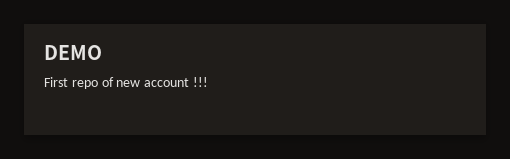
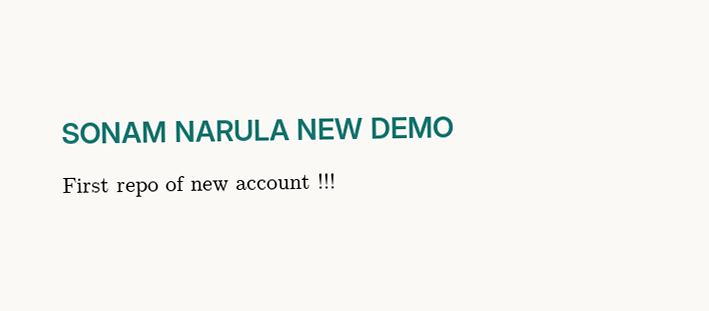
(44, 52) none -> [61,117,364,145] SONAM NARULA NEW

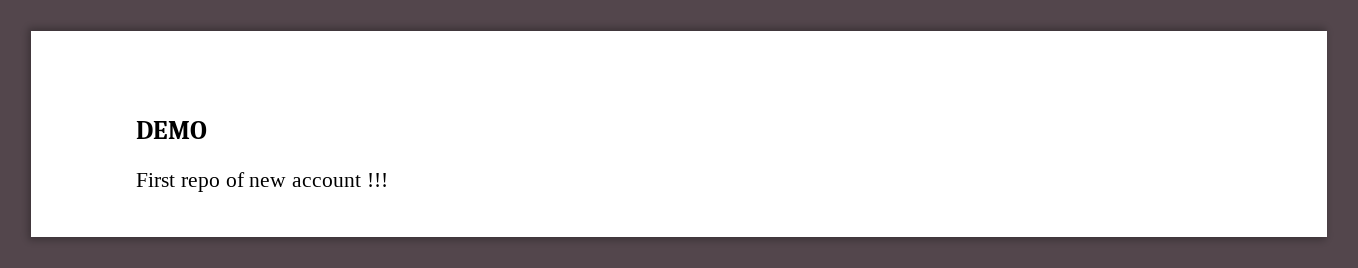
[61,117,364,145] SONAM NARULA NEW -> (136, 130) none

